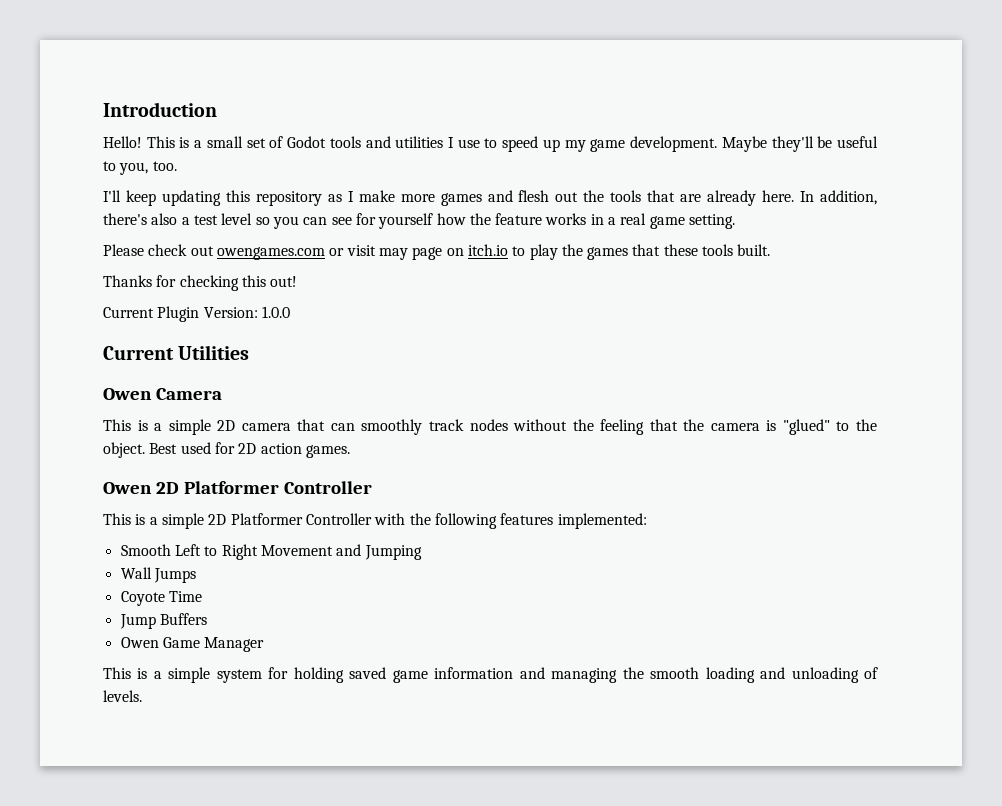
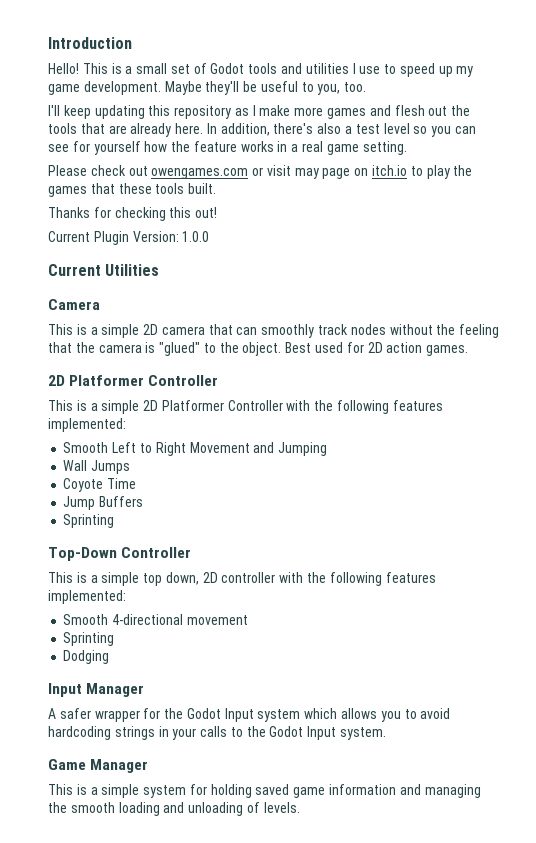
[103,388,152,400] Owen -> (160, 270) none
[103,482,152,494] Owen -> (469, 350) none
[120,637,159,648] Owen -> [63,514,115,528] [48,547,192,561] [48,572,436,586] [48,590,126,604] [63,614,248,625] [63,632,115,646] [63,650,110,664] [48,683,145,697] [48,708,451,722] [48,726,387,740] Sprinting // Top-Down Controller // This is a simple top down, 2D controller with the following features implemented: // Smooth 4-directional movement // Sprinting // Dodging // Input Manager // A safer wrapper for the Godot Input system which allows you to avoid hardcoding strings in your calls to the Godot Input system. //

